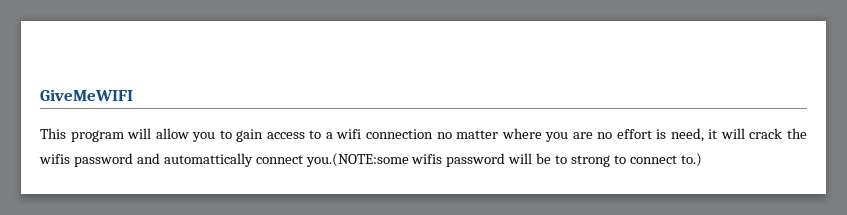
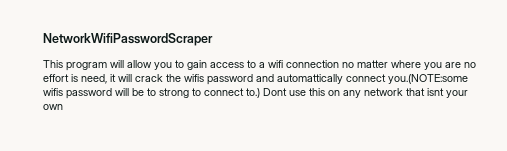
[40,89,133,101] GiveMeWIFI -> [43,33,213,46] NetworkWifiPasswordScraper
(702, 160) none -> [263,88,468,98] [43,104,63,110] Dont use this on any network that isnt your own

